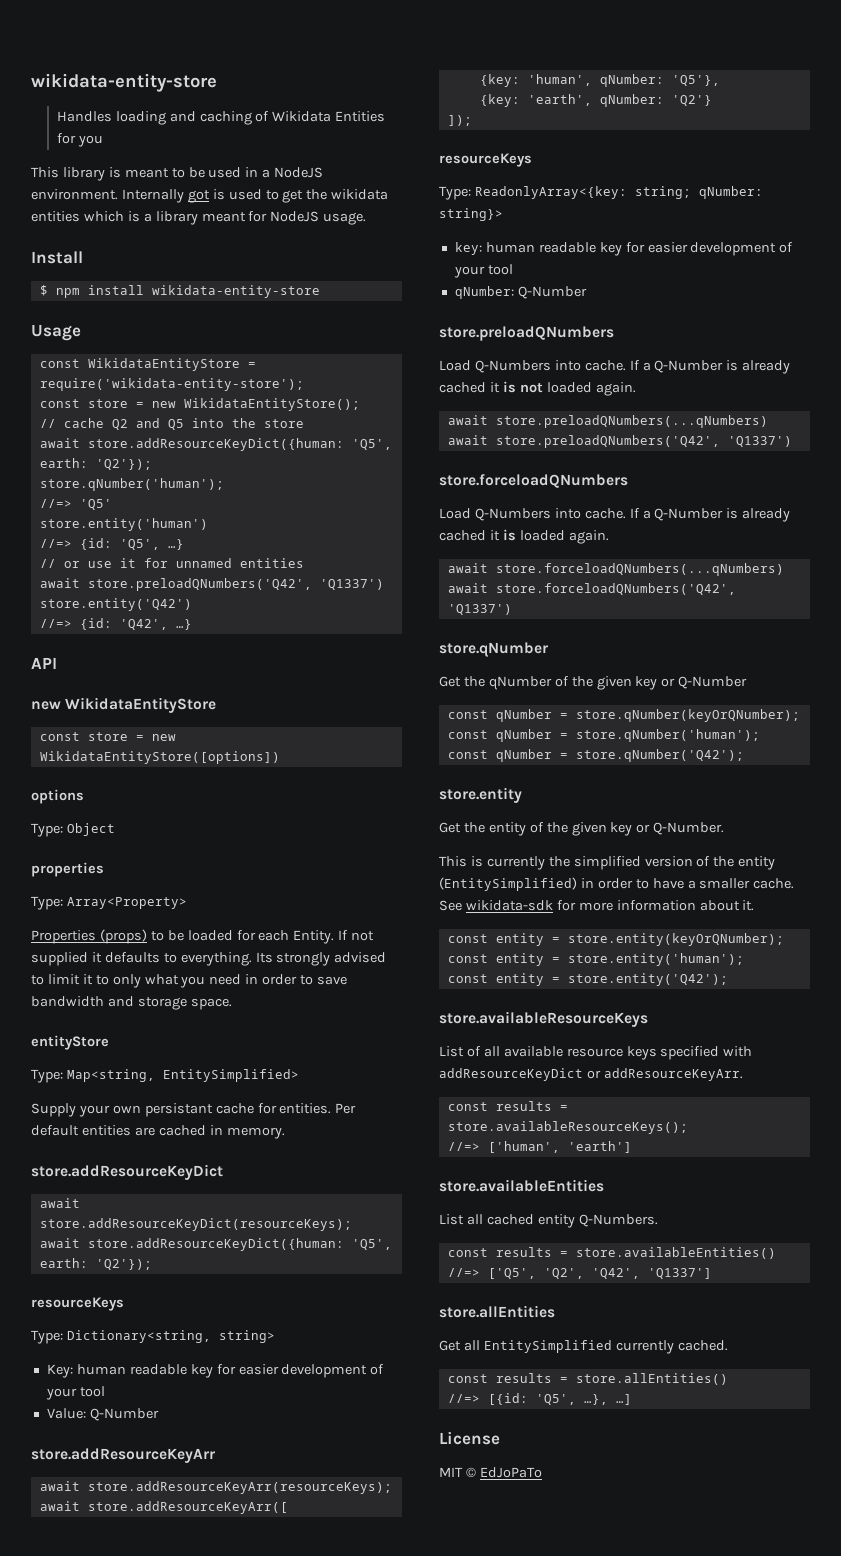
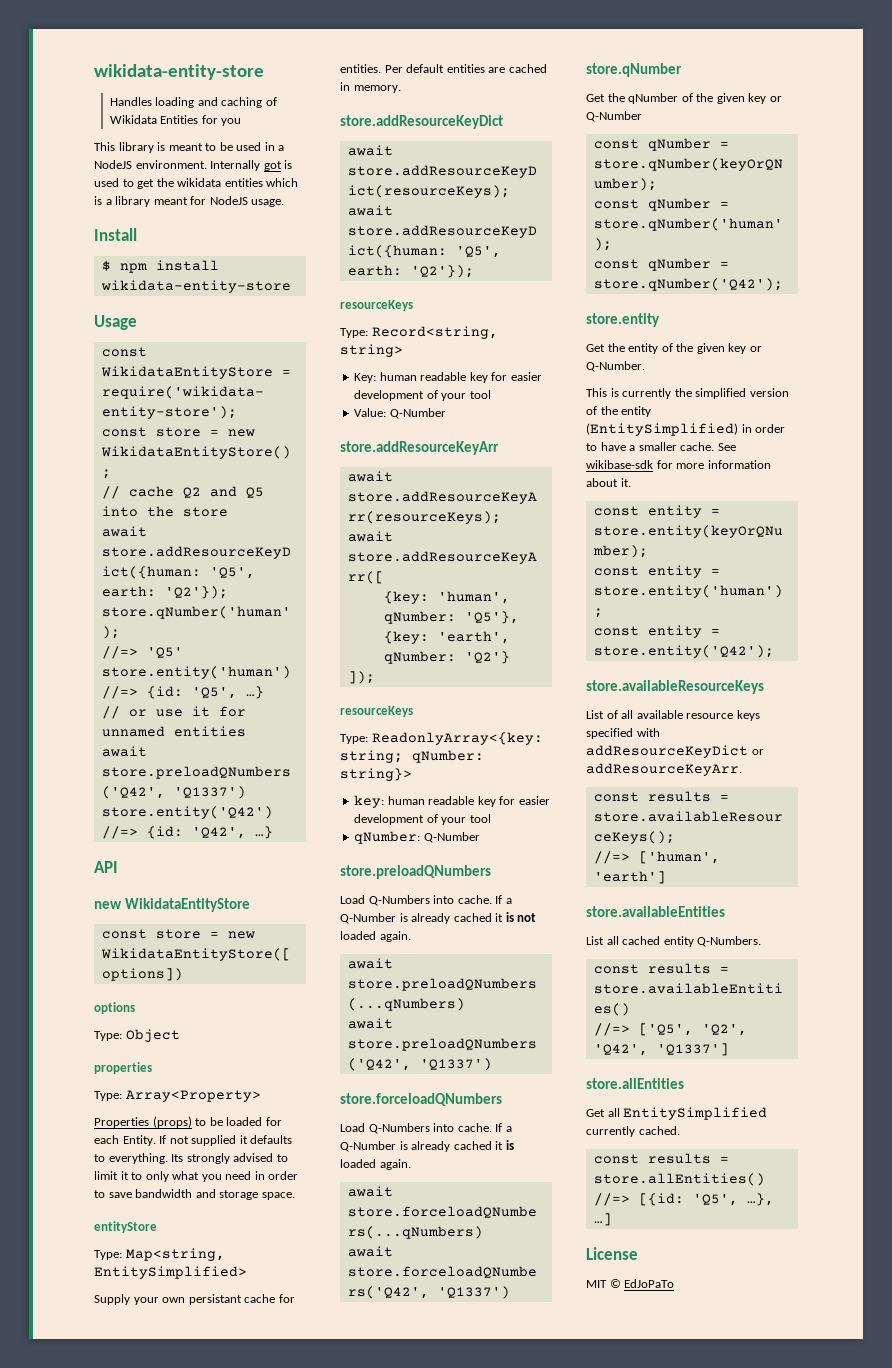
[66,1330,211,1343] Dictionary<string, -> [371,326,498,339] Record<string,
[465,900,553,911] wikidata-sdk -> [586,460,653,469] wikibase-sdk

